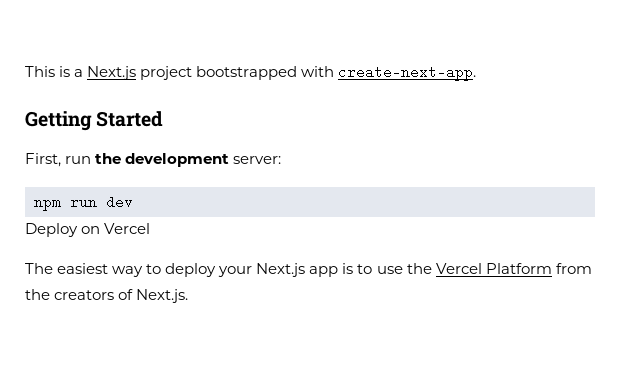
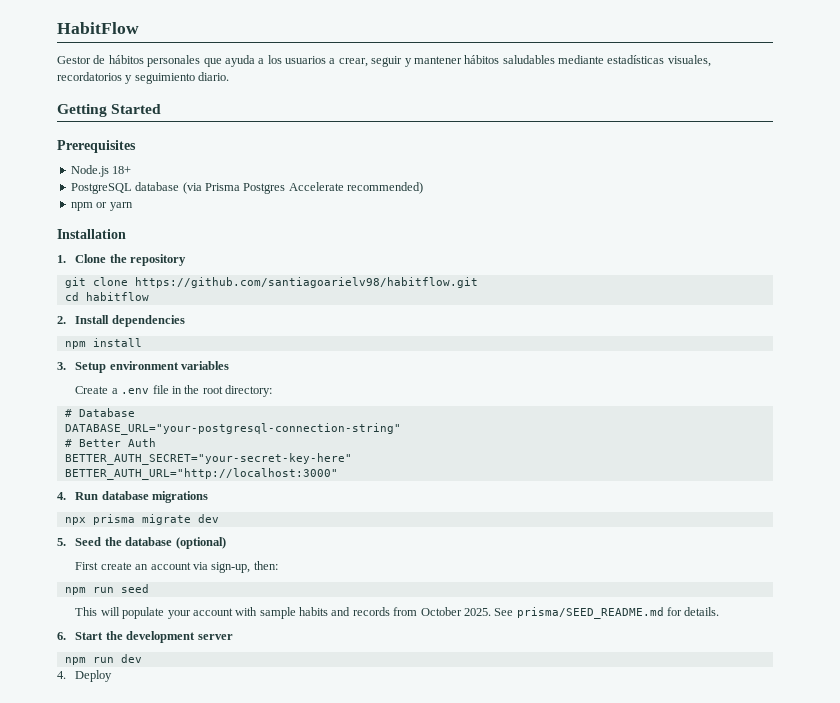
[25,65,477,81] [25,111,164,131] [25,153,92,167] This is a Next.js project bootstrapped with create-next-app. // Getting Started // First, run -> [57,22,139,34] [57,55,711,67] [57,72,230,84] [57,104,162,117] [57,140,136,153] [70,165,132,177] [70,182,423,194] [70,202,133,211] [57,229,126,239] [57,254,187,266] [64,277,478,288] [64,292,149,301] [57,315,185,327] [64,338,142,349] [57,361,230,373] [75,385,273,397] [64,408,135,417] [64,423,401,435] [64,438,156,447] [64,453,352,465] [64,468,338,480] [57,491,209,503] [64,514,219,525] [57,537,226,549] [75,561,278,573] [64,584,149,595] [75,607,720,619] [57,632,104,640] HabitFlow // Gestor de hábitos personales que ayuda a los usuarios a crear, seguir y mantener hábitos saludables mediante estadísticas visuales, recordatorios y seguimiento diario. // Getting Started // Prerequisites // Node.js 18+ // PostgreSQL database (via Prisma Postgres Accelerate recommended) // npm or yarn // Installation // 1. Clone the repository // git clone https://github.com/santiagoarielv98/habitflow.git // cd habitflow // 2. Install dependencies // npm install // 3. Setup environment variables // Create a .env file in the root directory: // # Database // DATABASE_URL="your-postgresql-connection-string" // # Better Auth // BETTER_AUTH_SECRET="your-secret-key-here" // BETTER_AUTH_URL="http://localhost:3000" // 4. Run database migrations // npx prisma migrate dev // 5. Seed the database (optional) // First create an account via sign-up, then: // npm run seed // This will populate your account with sample habits and records from October 2025. See prisma/SEED_README.md for details. // 6. Start
[233,156,282,164] server: -> [197,634,233,640] server
[25,223,151,237] [25,263,592,277] [25,289,189,303] Deploy on Vercel // The easiest way to deploy your Next.js app is to use the Vercel Platform from the creators of Next.js. -> [57,670,113,682] 4. Deploy

